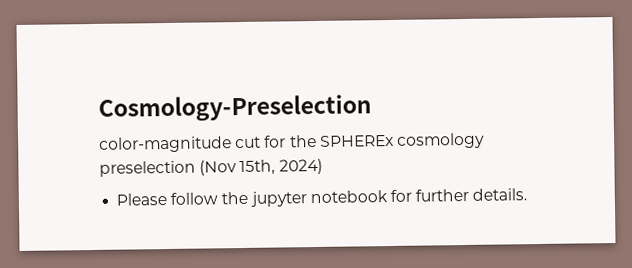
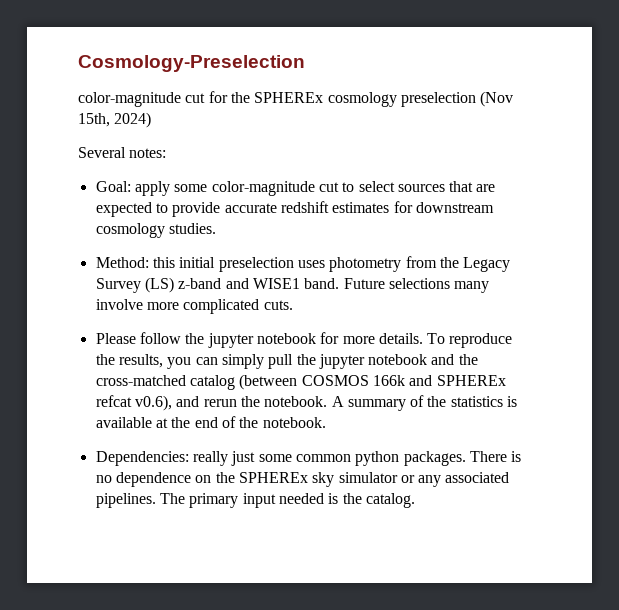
(323, 166) none -> [78,147,167,158] [95,181,496,196] [95,201,494,217] [95,223,216,238] [95,256,511,272] [95,277,490,293] [95,299,293,314] // Several notes: // Goal: apply some color-magnitude cut to select sources that are expected to provide accurate redshift estimates for downstream cosmology studies. // Method: this initial preselection uses photometry from the Legacy Survey (LS) z-band and WISE1 band. Future selections many involve more complicated cuts.
[415,188,528,202] further details. -> [342,333,513,348] [95,354,478,369] [95,374,506,390] [95,395,518,411] [95,416,326,428] [95,451,522,466] [95,472,510,487] [95,493,415,508] more details. To reproduce the results, you can simply pull the jupyter notebook and the cross-matched catalog (between COSMOS 166k and SPHEREx refcat v0.6), and rerun the notebook. A summary of the statistics is available at the end of the notebook. // Dependencies: really just some common python packages. There is no dependence on the SPHEREx sky simulator or any associated pipelines. The primary input needed is the catalog.

